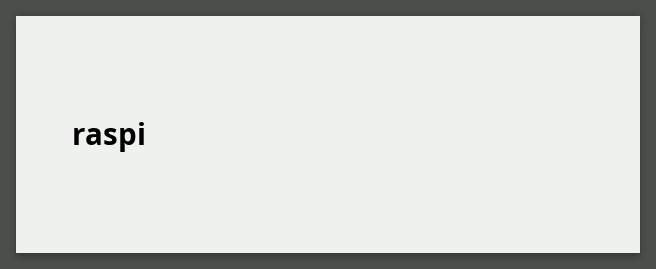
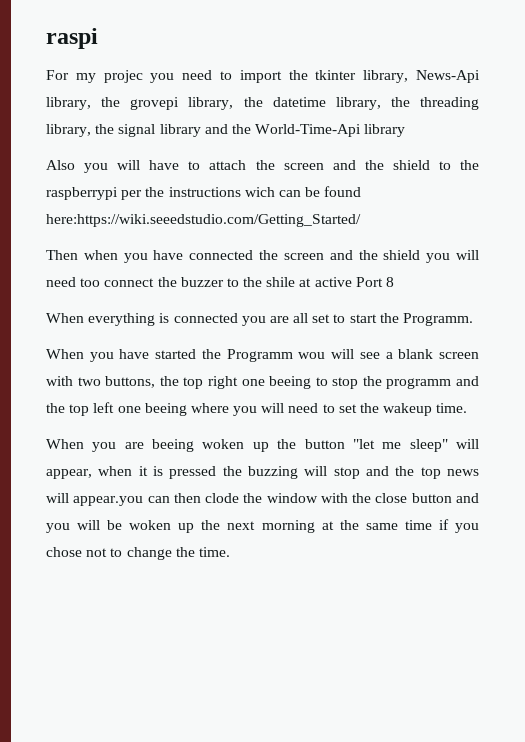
(146, 137) none -> [46,70,481,83] [46,97,479,110] [46,124,406,137] [46,160,479,173] [46,186,362,200] [46,214,361,227] [46,250,479,263] [46,277,395,287] [46,313,474,326] [46,349,480,362] [46,376,479,389] [46,402,468,416] [46,439,480,452] [46,466,479,479] [46,493,479,506] [46,519,480,533] [46,547,230,560] // For my projec you need to import the tkinter library, News-Api library, the grovepi library, the datetime library, the threading library, the signal library and the World-Time-Api library // Also you will have to attach the screen and the shield to the raspberrypi per the instructions wich can be found here:https://wiki.seeedstudio.com/Getting_Started/ // Then when you have connected the screen and the shield you will need too connect the buzzer to the shile at active Port 8 // When everything is connected you are all set to start the Programm. // When you have started the Programm wou will see a blank screen with two buttons, the top right one beeing to stop the programm and the top left one beeing where you will need to set the wakeup time. // When you are beeing woken up the button "let me sleep" will appear, when it is pressed the buzzing will stop and the top news will appear.you can then clode the window with the close button and you will be woken up the next morning at the same time if you chose not to change the time.

